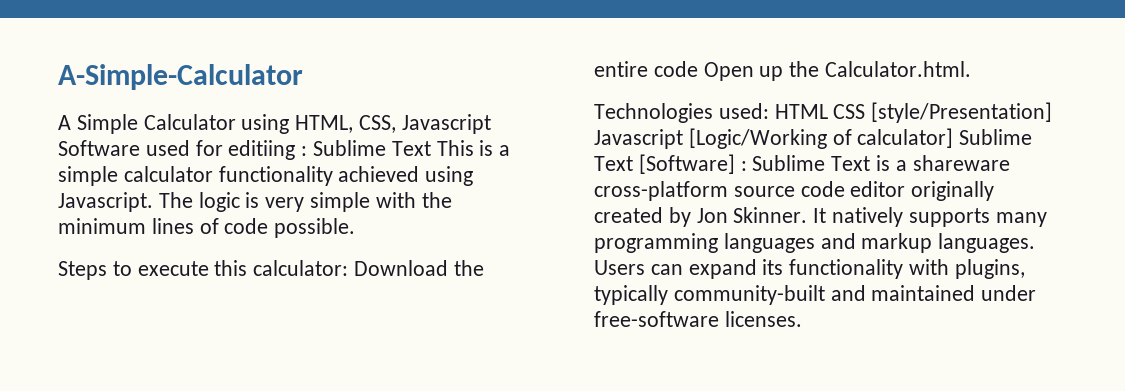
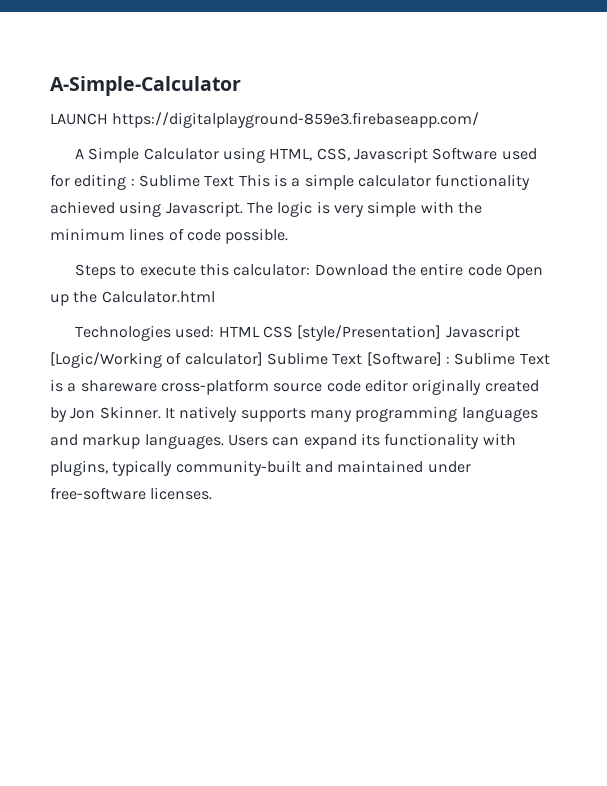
(303, 77) none -> [50,112,480,128] // LAUNCH https://digitalplayground-859e3.firebaseapp.com/
[228,140,296,160] editiing -> [74,174,127,190] editing
[825,61,972,77] Calculator.html. -> [101,291,215,303] Calculator.html

